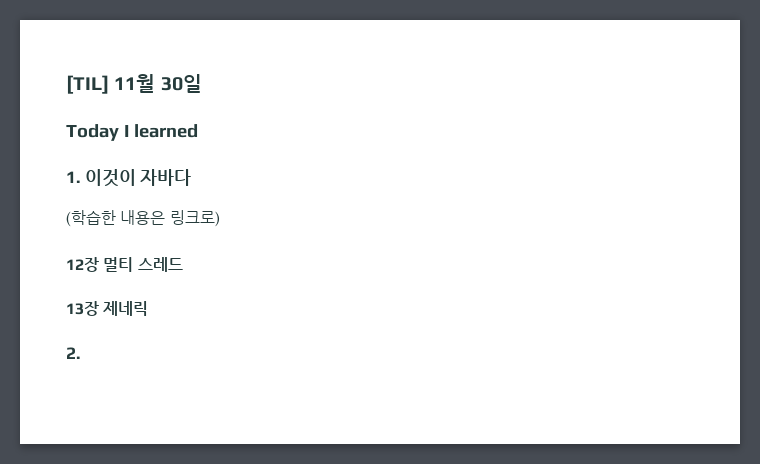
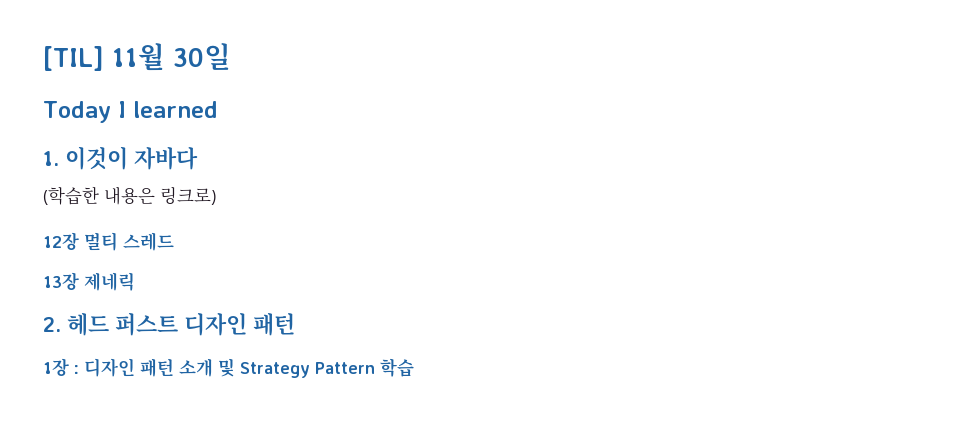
(80, 353) none -> [67,312,295,336] [43,358,414,378] 헤드 퍼스트 디자인 패턴 // 1장 : 디자인 패턴 소개 및 Strategy Pattern 학습

